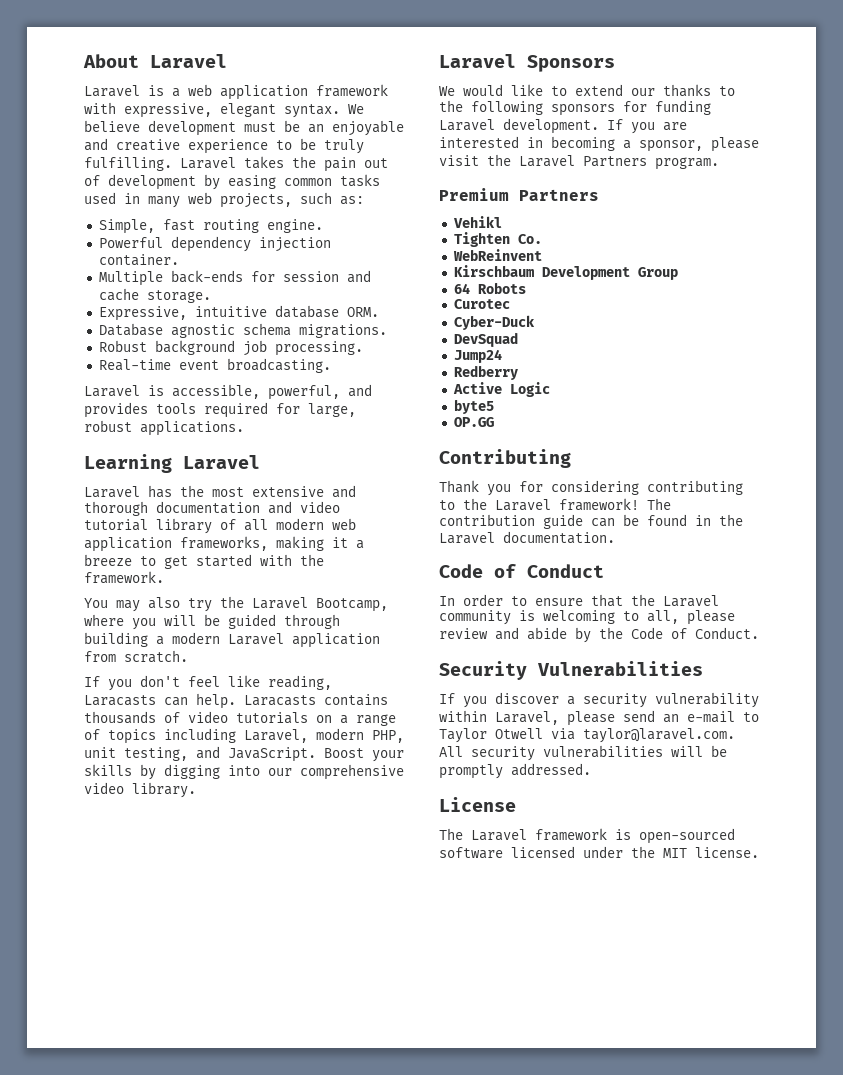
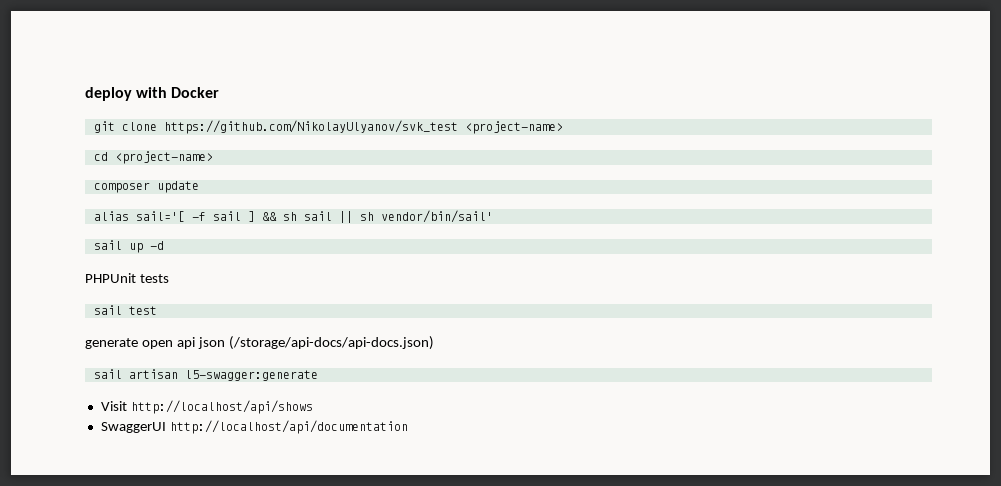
[83,54,227,68] [84,84,388,100] [84,102,364,118] [84,120,404,136] [84,138,364,154] [84,156,388,172] [84,174,380,190] [84,192,364,208] [98,219,323,234] [98,236,331,252] [98,254,179,266] [98,270,371,286] [98,288,211,303] [98,305,379,321] [98,323,387,338] [98,340,363,356] [98,358,331,373] [84,384,372,400] [84,402,356,418] [84,420,244,436] [84,454,260,473] [84,485,356,498] [84,501,340,516] [84,518,356,534] [84,536,364,552] [84,554,324,569] [84,571,164,584] [84,596,388,612] [84,614,340,630] [84,632,380,648] [84,650,188,663] [84,675,332,691] [84,693,388,709] [84,711,396,726] [84,728,404,744] [84,746,404,762] [84,764,404,780] [84,782,196,798] [439,54,615,72] [439,84,735,97] [439,100,711,116] [439,118,687,134] [439,136,759,152] [439,154,719,170] [439,188,599,201] [453,216,502,228] [453,232,542,247] [452,249,542,261] [453,265,678,280] [453,282,526,294] [453,299,510,309] [453,315,535,330] [453,332,518,347] [453,349,502,363] [453,365,518,380] [452,382,550,397] [453,399,494,414] [453,417,494,427] [439,449,571,468] [439,480,743,496] [439,498,671,511] [439,514,743,529] [439,531,615,544] [439,564,604,578] [439,594,719,607] [439,610,735,625] [439,627,759,643] [439,661,703,680] [439,692,759,708] [439,710,759,726] [439,728,735,743] [439,745,727,761] [439,763,591,779] [439,797,516,812] [439,828,735,844] [439,846,759,859] About Laravel // Laravel is a web application framework with expressive, elegant syntax. We believe development must be an enjoyable and creative experience to be truly fulfilling. Laravel takes the pain out of development by easing common tasks used in many web projects, such as: // Simple, fast routing engine. // Powerful dependency injection container. // Multiple back-ends for session and cache storage. // Expressive, intuitive database ORM. // Database agnostic schema migrations. // Robust background job processing. // Real-time event broadcasting. // Laravel is accessible, powerful, and provides tools required for large, robust applications. // Learning Laravel // Laravel has the most extensive and thorough documentation and video tutorial library of all modern web application frameworks, making it a breeze to get started with the framework. // You may also try the Laravel Bootcamp, where you will be guided through building a modern Laravel application from scratch. // If you don't feel like reading, Laracasts can help. Laracasts contains thousands of video tutorials on a range of topics including Laravel, modern PHP, unit testing, and JavaScript. Boost your skills by digging into our comprehensive video library. // Laravel Sponsors // We would like to extend our thanks to the following sponsors for funding Laravel development. If you are interested in becoming a sponsor, please visit the Laravel Partners program. // Premium Partners // Vehikl // Tighten Co. // WebReinvent // Kirschbaum Development Group // 64 Robots // Curotec // Cyber-Duck // DevSquad // Jump24 // Redberry // Active Logic // byte5 // OP.GG // Contributing // Thank you for considering contributing to the Laravel framework! The contribution guide can be found in the Laravel documentation. // Code of Conduct // In order to ensure that the Laravel community is welcoming to all, please review and abide by the Code of Conduct. // Security Vulnerabilities // If you discover a security vulnerability within Laravel, please send an e-mail to Taylor Otwell via taylor@laravel.com. All security vulnerabilities will be promptly addressed. // License // The Laravel framework is open-sourced software licensed under the MIT license. -> [85,87,220,101] [93,120,563,134] [93,151,213,164] [93,181,199,193] [93,210,493,223] [93,240,164,253] [85,273,169,283] [93,305,157,315] [85,336,434,350] [93,369,318,381] [100,400,313,414] [100,420,408,434] deploy with Docker // git clone https://github.com/NikolayUlyanov/svk_test <project-name> // cd <project-name> // composer update // alias sail='[ -f sail ] && sh sail || sh vendor/bin/sail' // sail up -d // PHPUnit tests // sail test // generate open api json (/storage/api-docs/api-docs.json) // sail artisan l5-swagger:generate // Visit http://localhost/api/shows // SwaggerUI http://localhost/api/documentation

